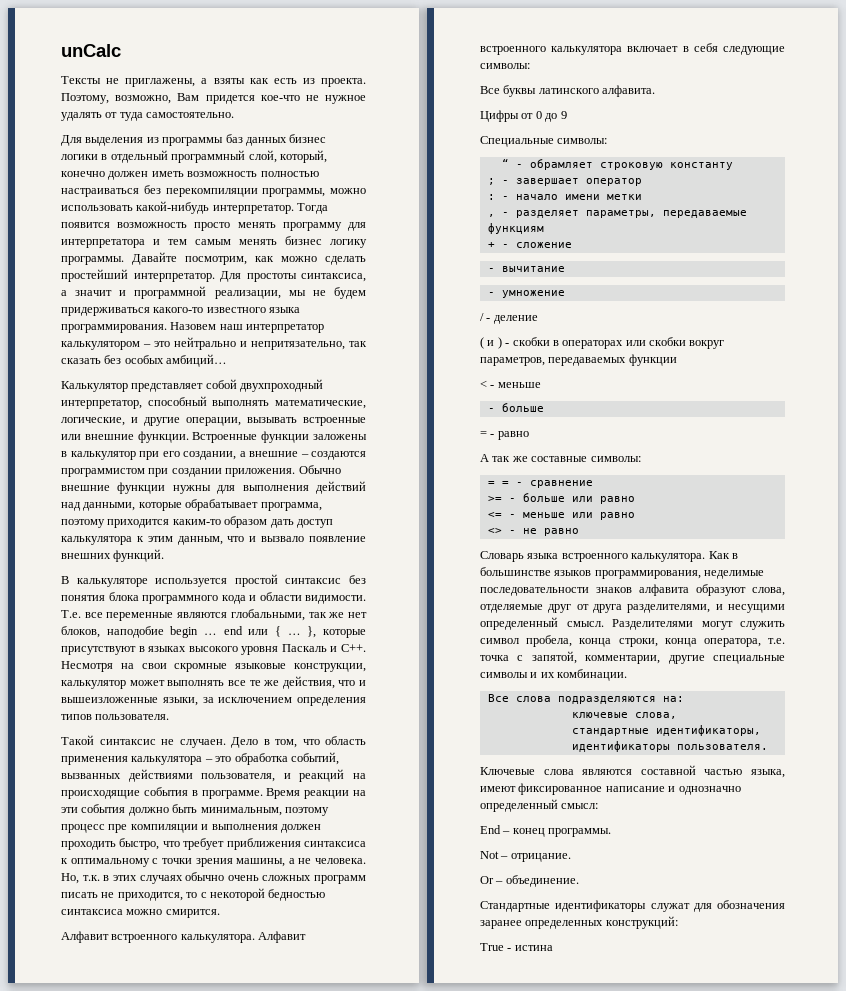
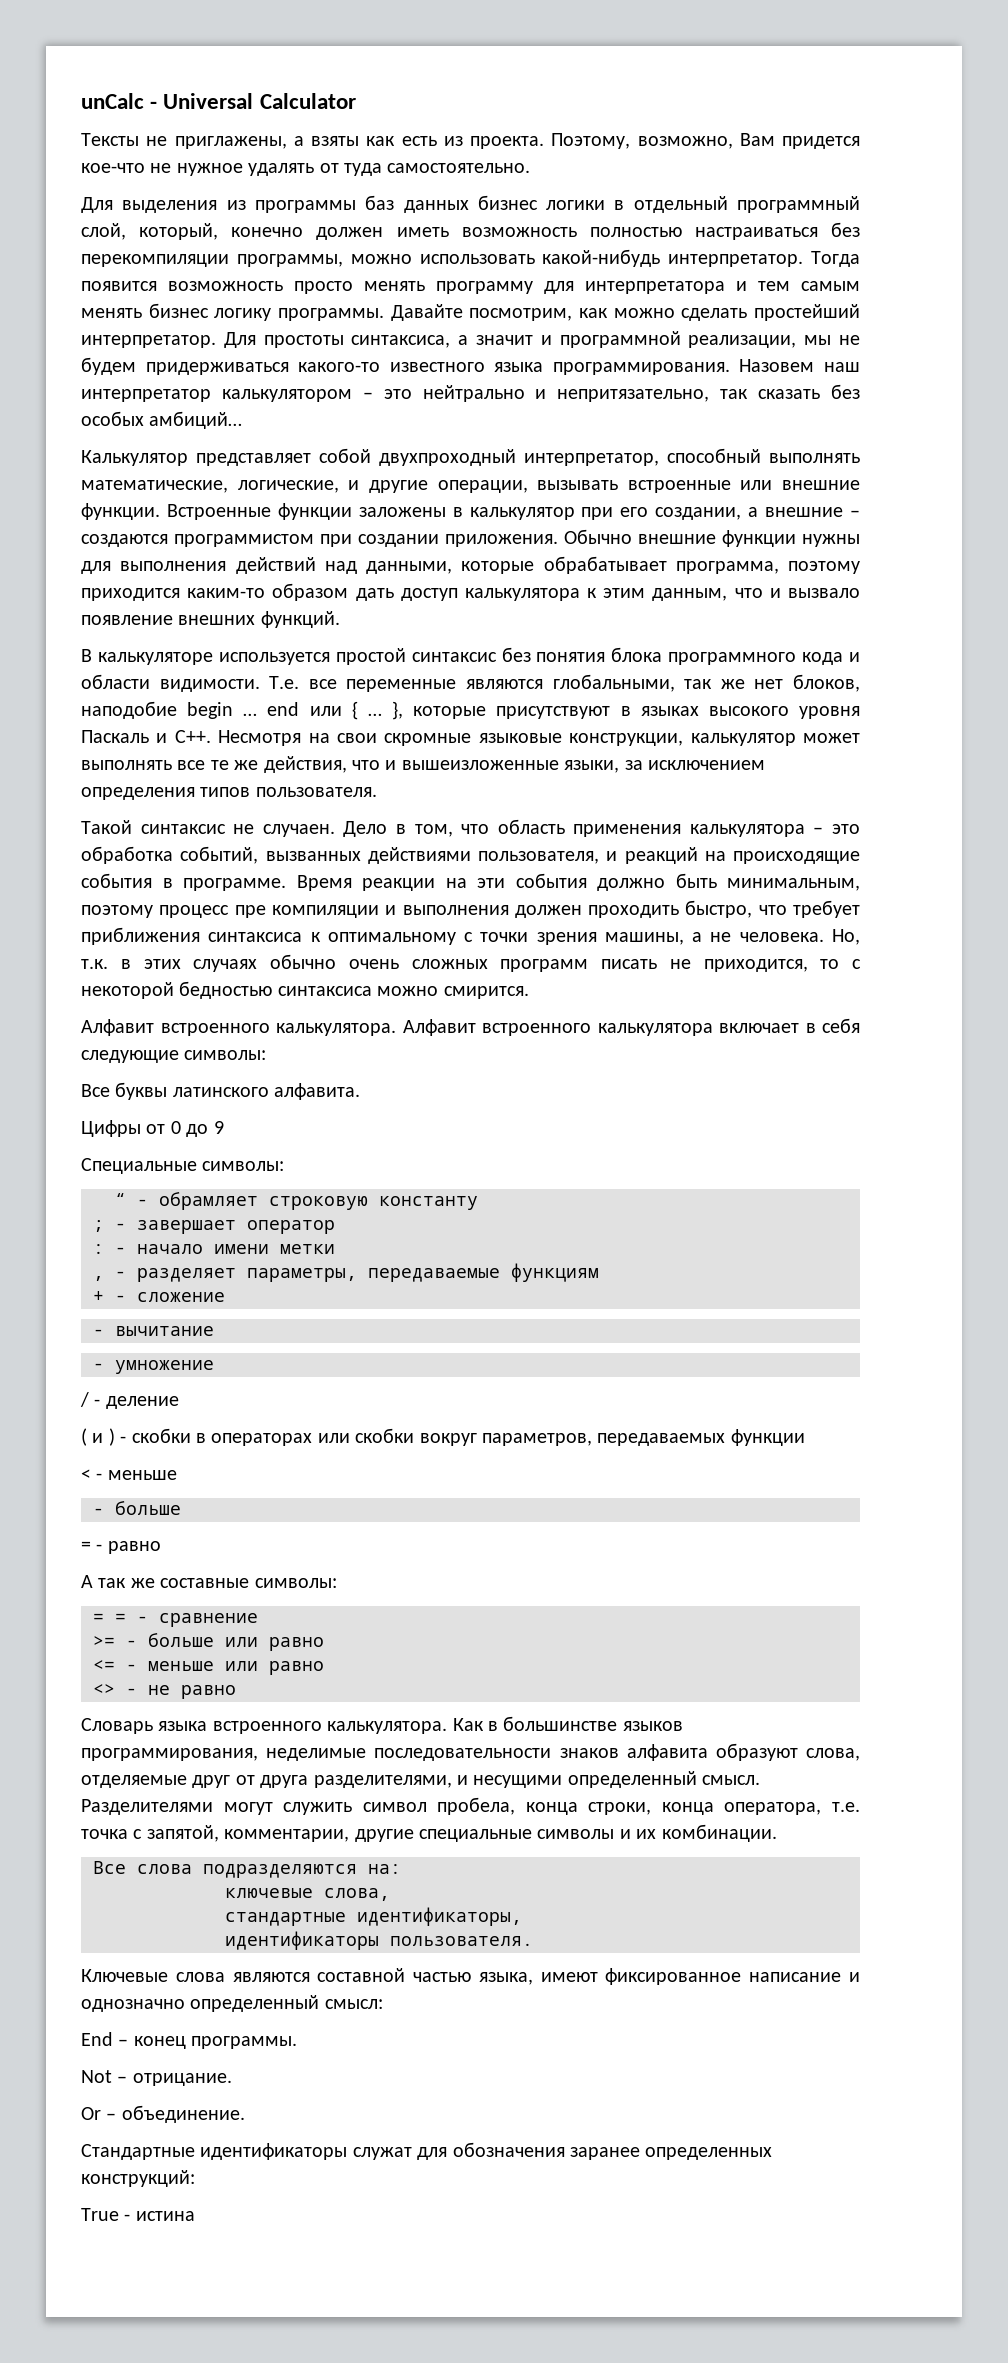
(121, 50) none -> [150,93,356,109] - Universal Calculator

